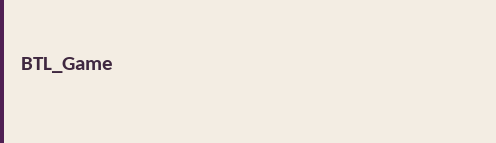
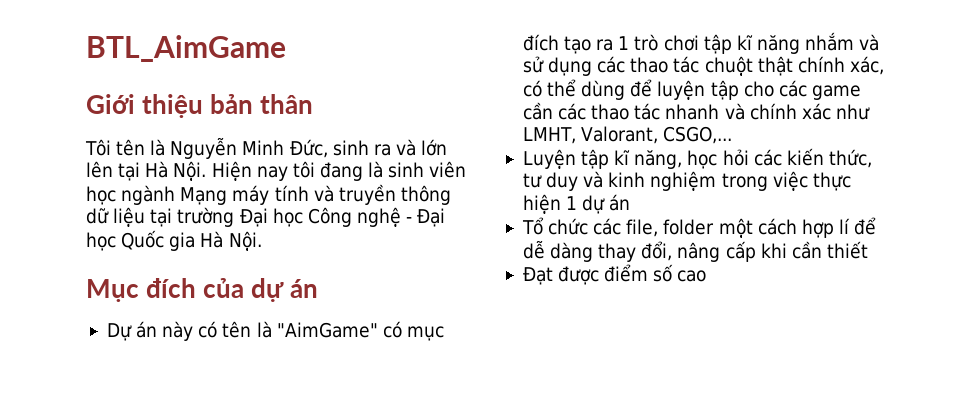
[21,57,113,73] BTL_Game -> [86,35,286,62] [86,94,314,118] [85,137,448,159] [86,161,467,181] [86,184,451,205] [86,207,446,227] [86,230,262,251] [86,278,319,302] [106,321,444,341] [522,32,880,54] [522,56,884,76] [522,79,861,100] [522,102,870,120] [522,126,733,144] [522,148,872,169] [522,171,851,191] [522,194,631,214] [521,217,877,238] [522,240,868,262] [522,264,707,285] BTL_AimGame // Giới thiệu bản thân // Tôi tên là Nguyễn Minh Đức, sinh ra và lớn lên tại Hà Nội. Hiện nay tôi đang là sinh viên học ngành Mạng máy tính và truyền thông dữ liệu tại trường Đại học Công nghệ - Đại học Quốc gia Hà Nội. // Mục đích của dự án // Dự án này có tên là "AimGame" có mục đích tạo ra 1 trò chơi tập kĩ năng nhắm và sử dụng các thao tác chuột thật chính xác, có thể dùng để luyện tập cho các game cần các thao tác nhanh và chính xác như LMHT, Valorant, CSGO,... // Luyện tập kĩ năng, học hỏi các kiến thức, tư duy và kinh nghiệm trong việc thực hiện 1 dự án // Tổ chức các file, folder một cách hợp lí để dễ dàng thay đổi, nâng cấp khi cần thiết // Đạt được điểm số cao

